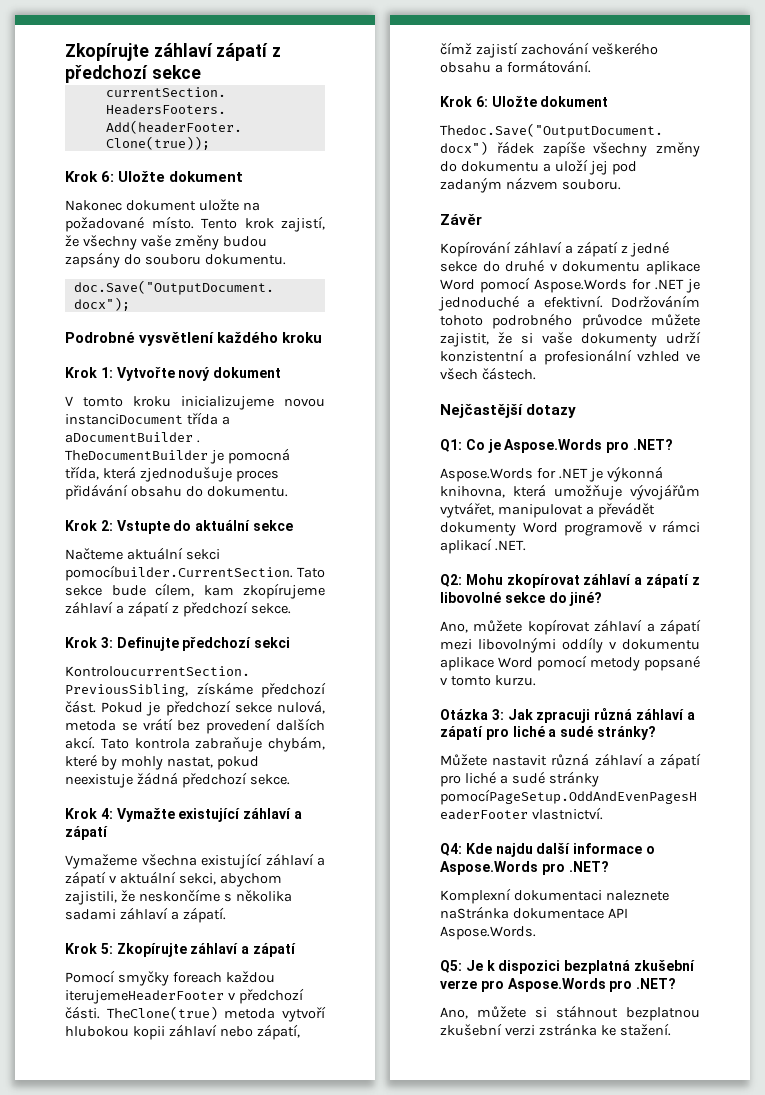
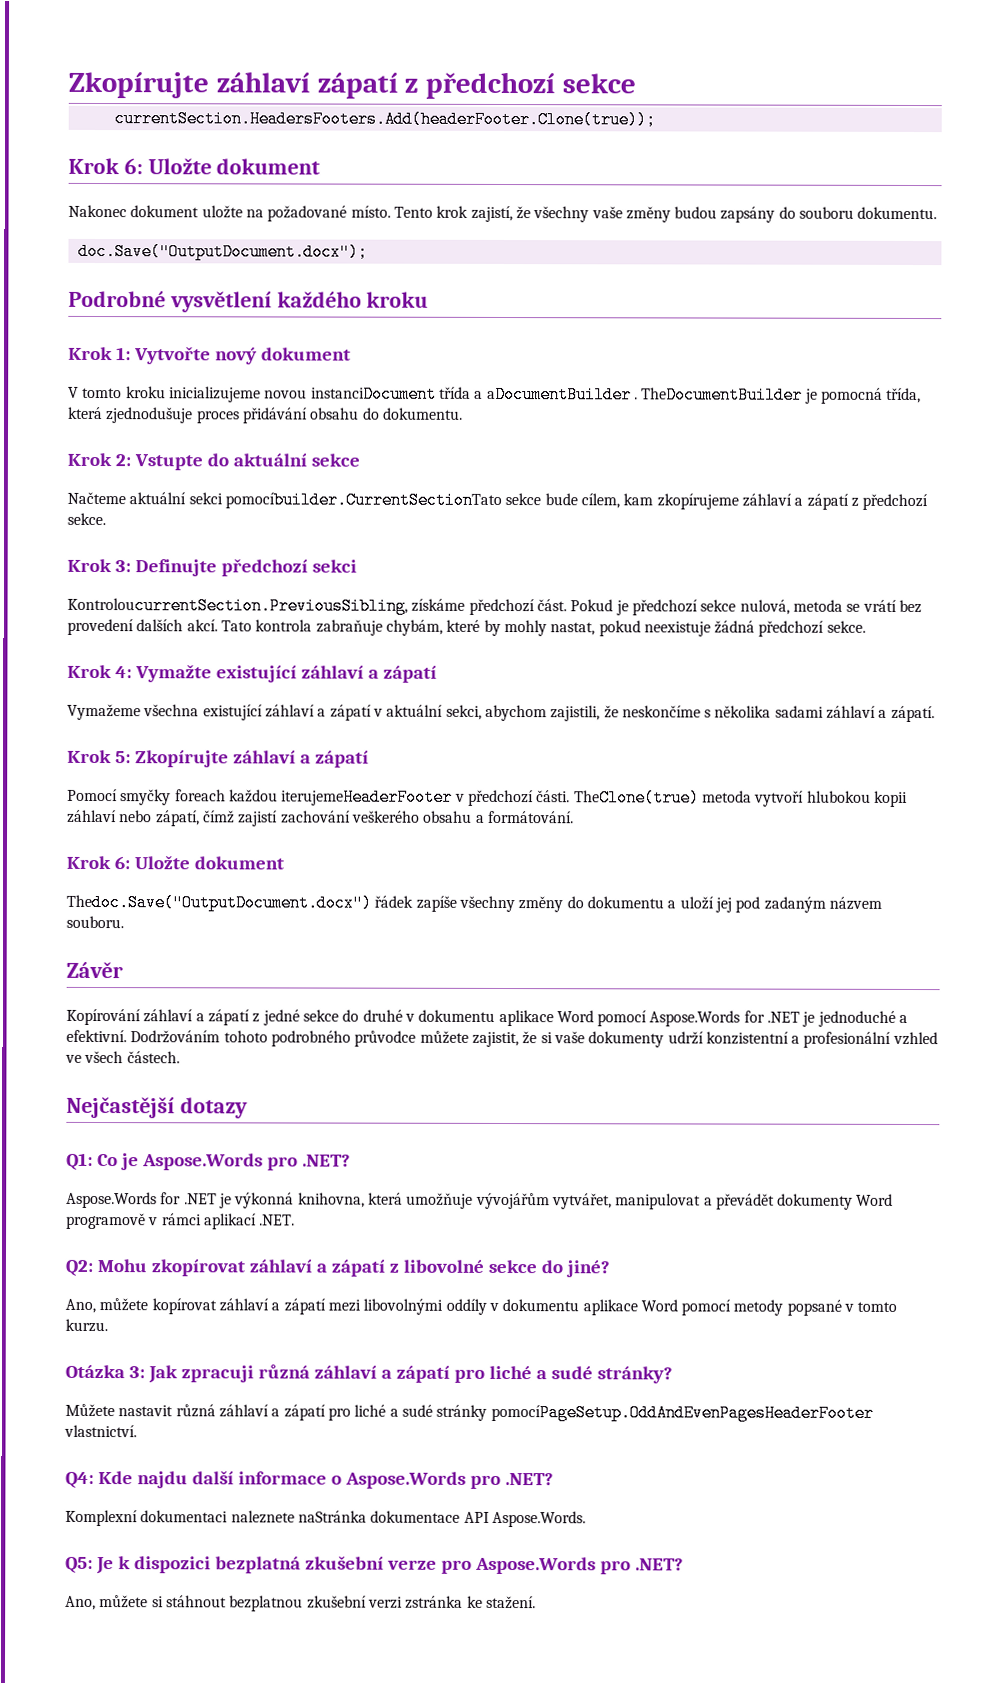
[65,565,325,581] pomocíbuilder.CurrentSection. Tato -> [224,491,502,509] pomocíbuilder.CurrentSectionTato

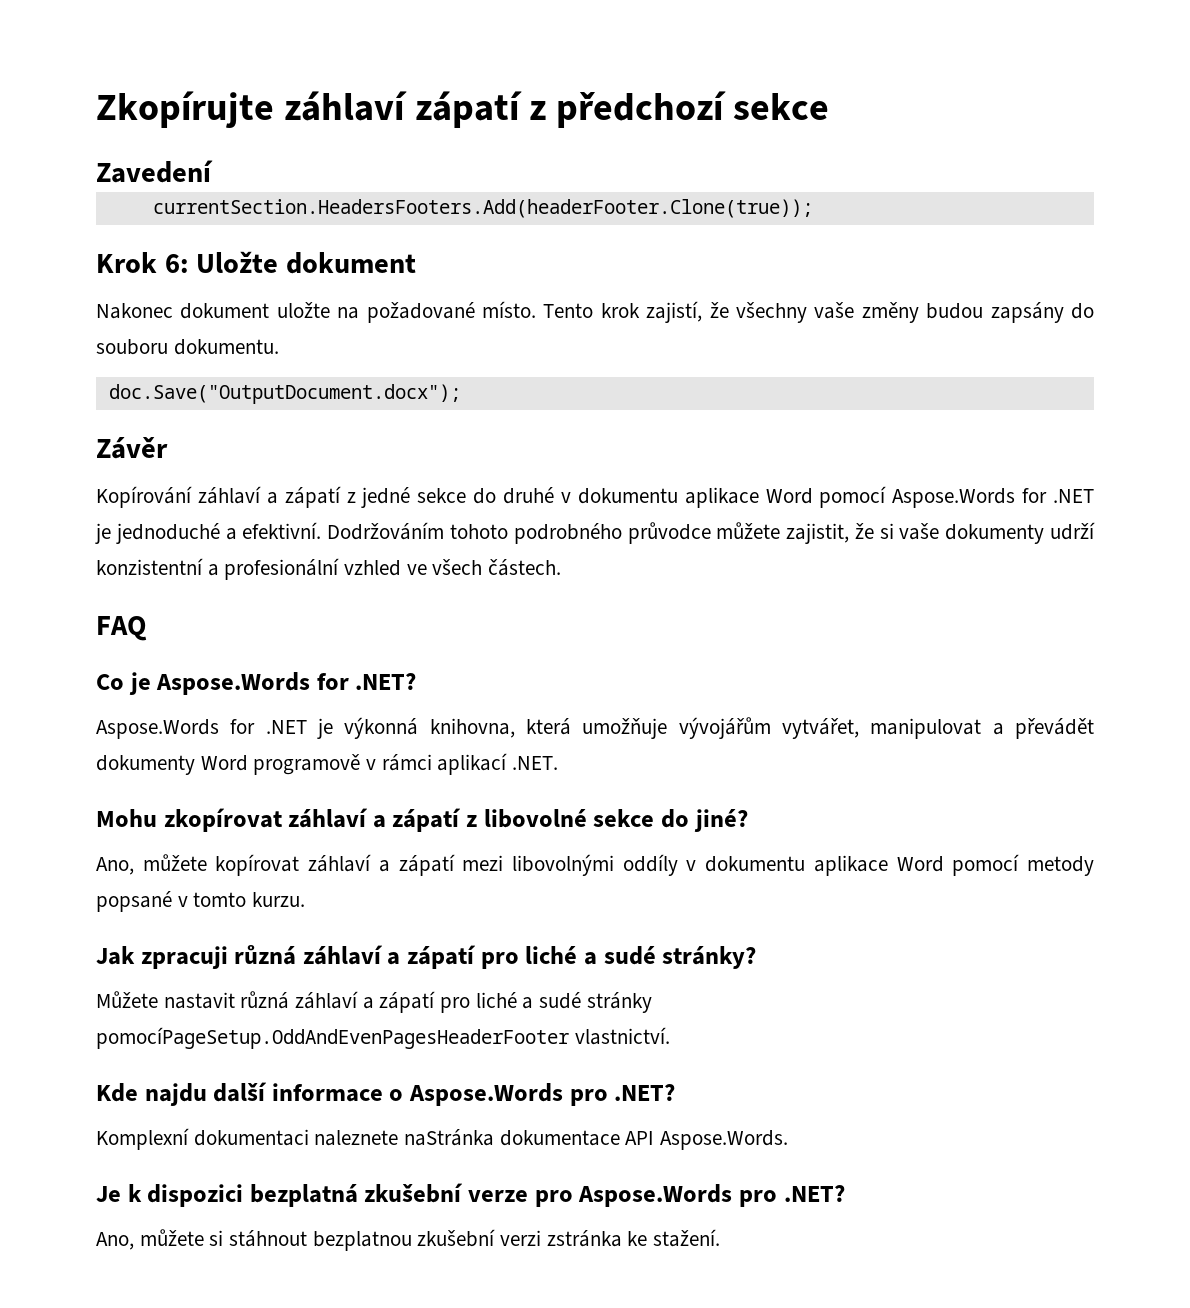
(637, 83) none -> [96,160,213,183] // Zavedení
[68,290,429,313] [68,346,351,365] [68,385,922,404] [68,406,463,424] [67,452,360,471] [67,491,929,511] [67,512,106,526] [67,558,357,577] [67,596,922,616] [67,618,866,637] [67,664,437,683] [67,703,935,723] [67,749,369,768] [67,788,908,807] [67,809,574,827] [66,855,284,870] [66,893,882,913] [66,915,124,929] // Podrobné vysvětlení každého kroku // Krok 1: Vytvořte nový dokument // V tomto kroku inicializujeme novou instanciDocument třída a aDocumentBuilder . TheDocumentBuilder je pomocná třída, která zjednodušuje proces přidávání obsahu do dokumentu. // Krok 2: Vstupte do aktuální sekce // Načteme aktuální sekci pomocíbuilder.CurrentSectionTato sekce bude cílem, kam zkopírujeme záhlaví a zápatí z předchozí sekce. // Krok 3: Definujte předchozí sekci // KontroloucurrentSection.PreviousSibling, získáme předchozí část. Pokud je předchozí sekce nulová, metoda se vrátí bez provedení dalších akcí. Tato kontrola zabraňuje chybám, které by mohly nastat, pokud neexistuje žádná předchozí sekce. // Krok 4: Vymažte existující záhlaví a zápatí // Vymažeme všechna existující záhlaví a zápatí v aktuální sekci, abychom zajistili, že neskončíme s několika sadami záhlaví a zápatí. // Krok 5: Zkopírujte záhlaví a zápatí // Pomocí smyčky foreach každou iterujemeHeaderFooter v předchozí části. TheClone(true) metoda vytvoří hlubokou kopii záhlaví nebo zápatí, čímž zajistí zachování veškerého obsahu a formátování. // Krok 6: Uložte dokument // Thedoc.Save("OutputDocument.docx") řádek zapíše všechny změny do dokumentu a uloží jej pod zadaným názvem souboru. -> (461, 394) none
[66,1096,248,1119] [66,1152,93,1170] Nejčastější dotazy // Q1: -> [96,616,147,641] FAQ //
[266,1156,298,1171] pro -> [316,673,349,690] for
[65,1259,93,1276] Q2: -> (559, 763) none
[65,1364,145,1379] Otázka 3: -> (306, 899) none
[65,1471,94,1488] Q4: -> (670, 1036) none
[65,1556,93,1573] Q5: -> (789, 1140) none

